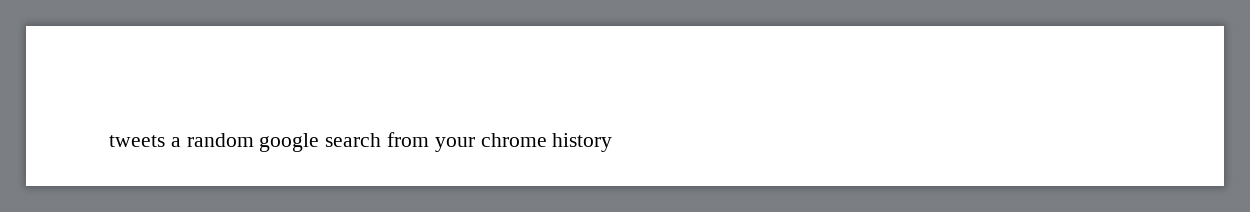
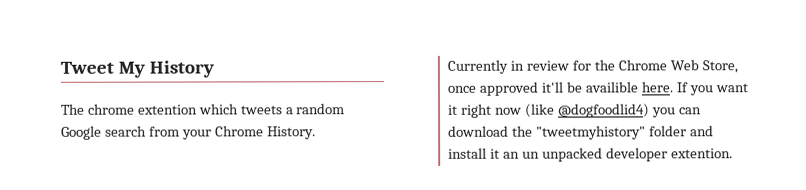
(109, 141) none -> [60,60,214,78] [61,103,239,115] Tweet My History // The chrome extention which
[259,133,320,152] google -> [61,125,102,140] Google
[480,133,613,152] chrome history -> [214,125,316,140] [447,59,738,74] [447,81,748,96] [448,103,702,118] [448,125,714,140] [448,147,733,162] Chrome History. // Currently in review for the Chrome Web Store, once approved it'll be availible here. If you want it right now (like @dogfoodlid4) you can download the "tweetmyhistory" folder and install it an un unpacked developer extention.

